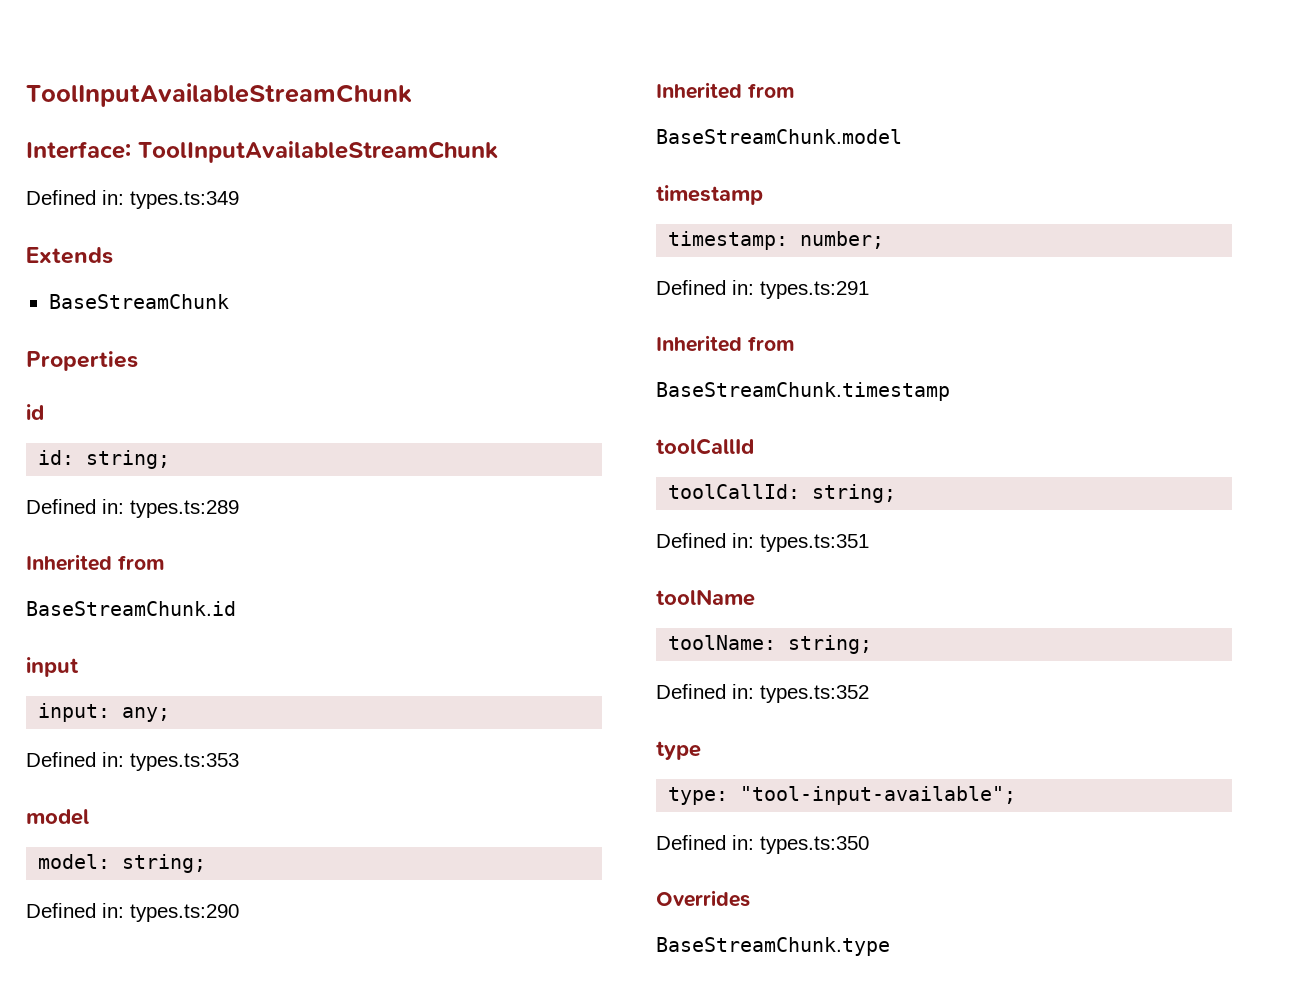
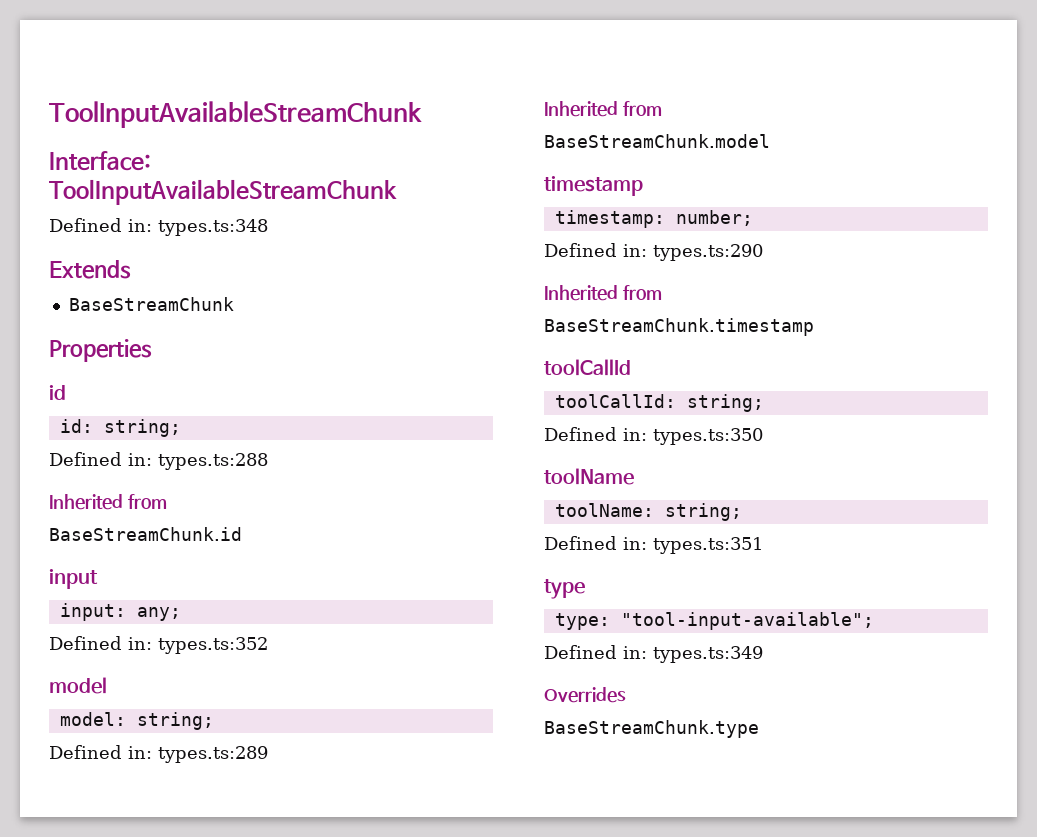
[130,191,239,209] types.ts:349 -> [158,219,268,236] types.ts:348
[130,500,239,518] types.ts:289 -> [158,453,268,470] types.ts:288
[130,753,239,771] types.ts:353 -> [158,637,268,654] types.ts:352
[130,904,239,922] types.ts:290 -> [158,746,268,763] types.ts:289
[760,281,869,299] types.ts:291 -> [653,244,763,261] types.ts:290
[760,534,869,552] types.ts:351 -> [653,428,763,445] types.ts:350
[760,685,869,703] types.ts:352 -> [653,537,763,554] types.ts:351
[760,836,869,854] types.ts:350 -> [653,646,763,663] types.ts:349

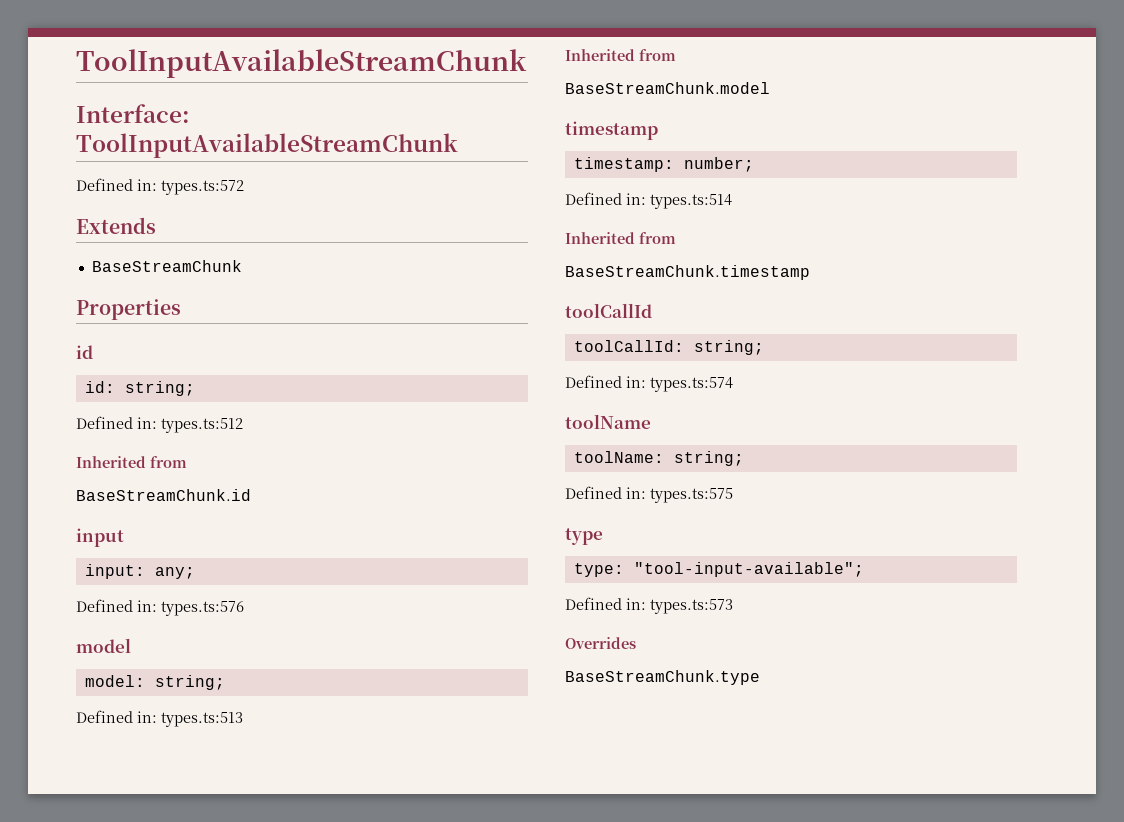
[158,219,268,236] types.ts:348 -> [161,180,244,195] types.ts:572
[158,453,268,470] types.ts:288 -> [161,418,243,433] types.ts:512
[158,637,268,654] types.ts:352 -> [161,601,244,616] types.ts:576
[158,746,268,763] types.ts:289 -> [161,712,243,727] types.ts:513
[653,244,763,261] types.ts:290 -> [650,194,732,209] types.ts:514
[653,428,763,445] types.ts:350 -> [650,377,733,392] types.ts:574
[653,537,763,554] types.ts:351 -> [650,488,733,503] types.ts:575
[653,646,763,663] types.ts:349 -> [650,599,733,614] types.ts:573

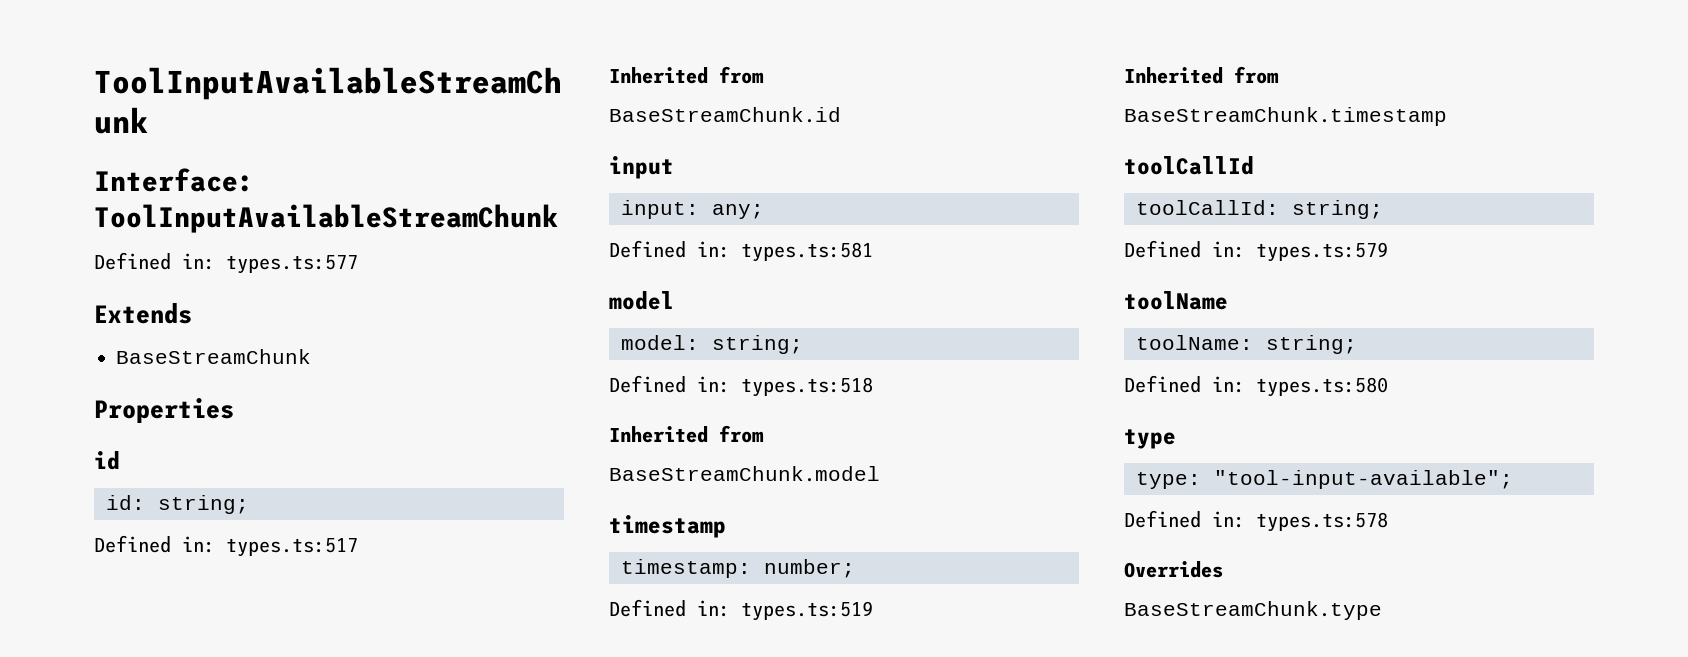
[161,180,244,195] types.ts:572 -> [226,255,358,274] types.ts:577
[161,418,243,433] types.ts:512 -> [226,538,358,557] types.ts:517
[161,601,244,616] types.ts:576 -> [741,242,873,262] types.ts:581
[161,712,243,727] types.ts:513 -> [741,377,873,397] types.ts:518
[650,194,732,209] types.ts:514 -> [741,601,873,621] types.ts:519
[650,377,733,392] types.ts:574 -> [1256,242,1388,262] types.ts:579
[650,488,733,503] types.ts:575 -> [1256,377,1388,397] types.ts:580
[650,599,733,614] types.ts:573 -> [1256,512,1388,532] types.ts:578

